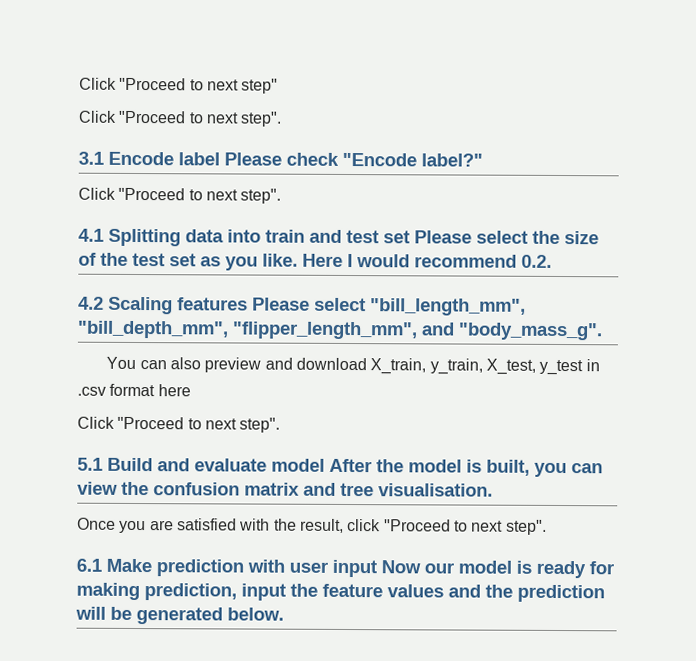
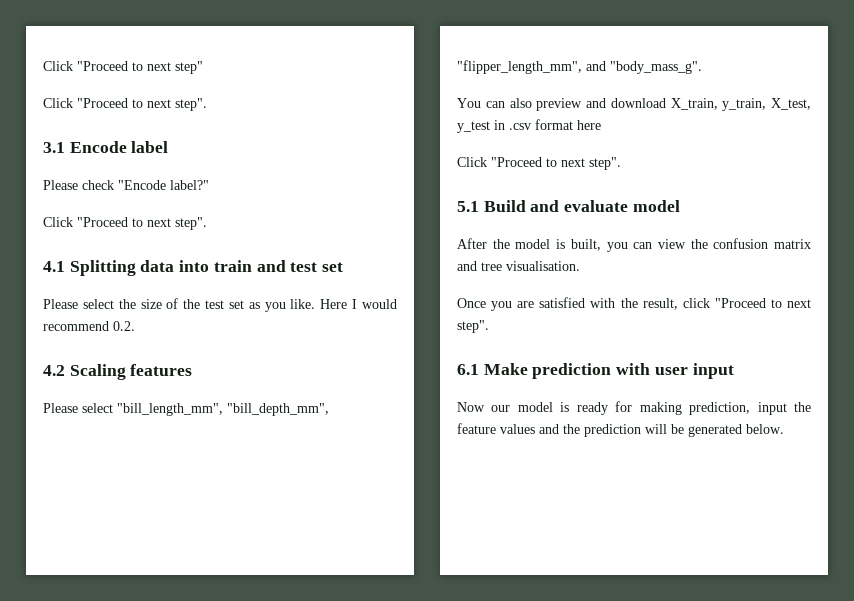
(220, 159) none -> (169, 147) //
(410, 237) none -> (344, 267) //
(248, 304) none -> (193, 370) //
(325, 465) none -> (680, 206) //
(377, 568) none -> (734, 371) //

